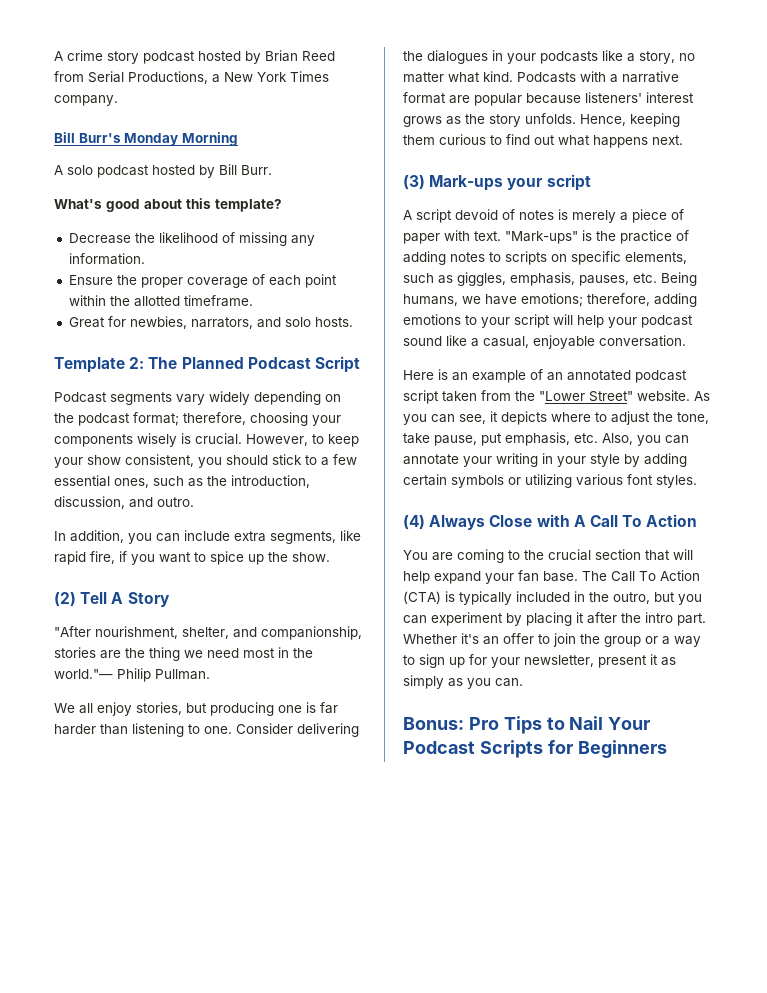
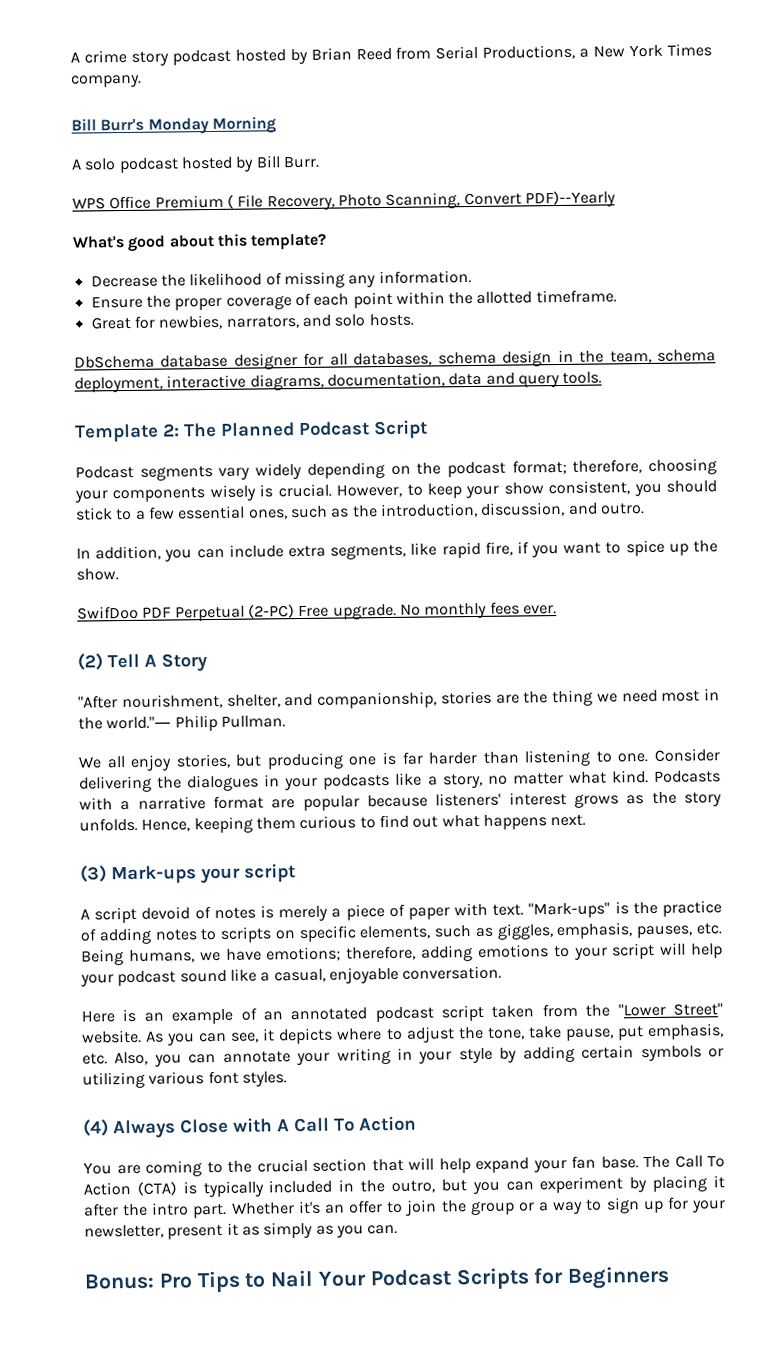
(272, 170) none -> [72,190,616,211] // WPS Office Premium ( File Recovery, Photo Scanning, Convert PDF)--Yearly
(353, 322) none -> [74,349,716,370] [74,371,603,393] // DbSchema database designer for all databases, schema design in the team, schema deployment, interactive diagrams, documentation, data and query tools.
(330, 557) none -> [77,601,557,622] // SwifDoo PDF Perpetual (2-PC) Free upgrade. No monthly fees ever.

